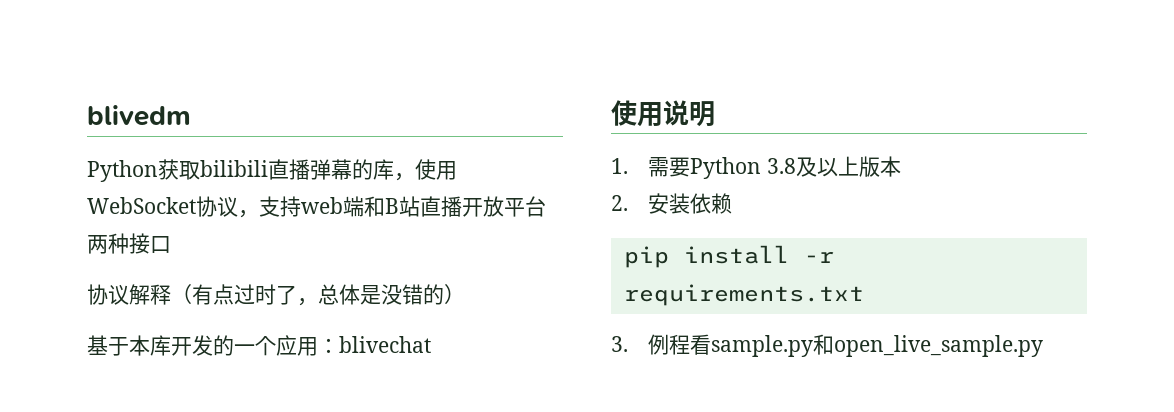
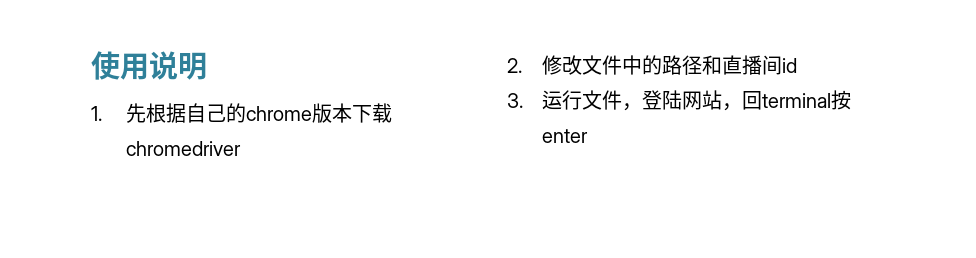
[87,105,191,126] [87,159,457,182] [87,196,546,218] [87,233,171,254] [87,284,465,306] [87,335,431,356] blivedm // Python获取bilibili直播弹幕的库，使用WebSocket协议，支持web端和B站直播开放平台两种接口 // 协议解释（有点过时了，总体是没错的） // 基于本库开发的一个应用：blivechat // -> (91, 65) none
[648,156,860,179] 需要Python 3.8及以上 -> [125,103,312,123] 先根据自己的chrome
(902, 166) none -> [351,103,392,123] [125,141,241,156] 下载chromedriver
[648,193,733,214] [623,245,834,268] [623,284,864,306] [611,334,1044,357] 安装依赖 // pip install -r requirements.txt // 3.例程看sample.py和open_live_sample.py -> [541,55,797,75] [507,90,851,111] [541,129,588,143] 修改文件中的路径和直播间id // 3.运行文件，登陆网站，回terminal按enter

